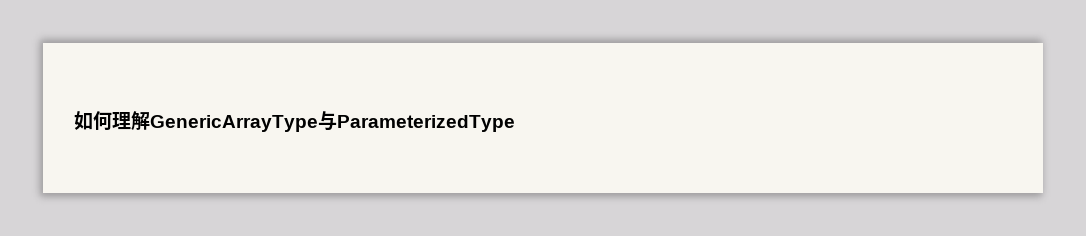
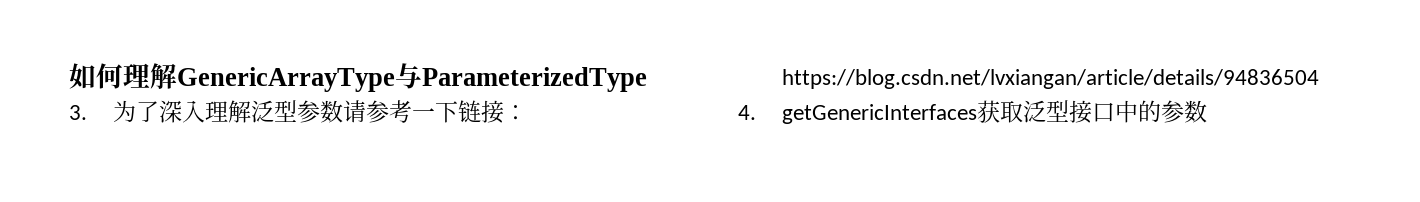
(515, 123) none -> [69,100,528,123] [782,69,1320,89] [738,100,1208,124] // 3.为了深入理解泛型参数请参考一下链接：https://blog.csdn.net/lvxiangan/article/details/94836504 // 4. getGenericInterfaces获取泛型接口中的参数

